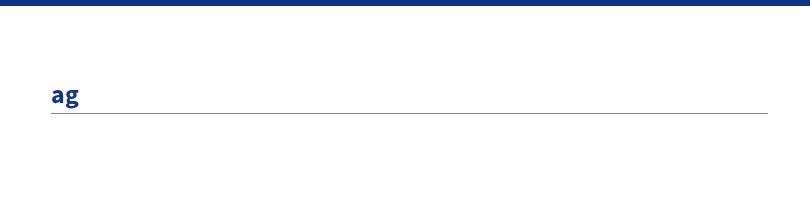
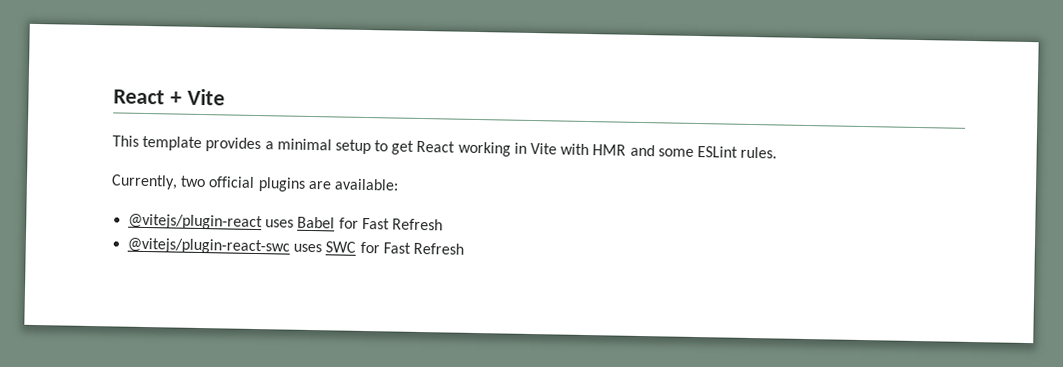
[51,90,79,109] ag -> [113,88,225,106] [112,135,778,159] [111,174,399,192] [128,213,443,231] [127,237,464,255] React + Vite // This template provides a minimal setup to get React working in Vite with HMR and some ESLint rules. // Currently, two official plugins are available: // @vitejs/plugin-react uses Babel for Fast Refresh // @vitejs/plugin-react-swc uses SWC for Fast Refresh

